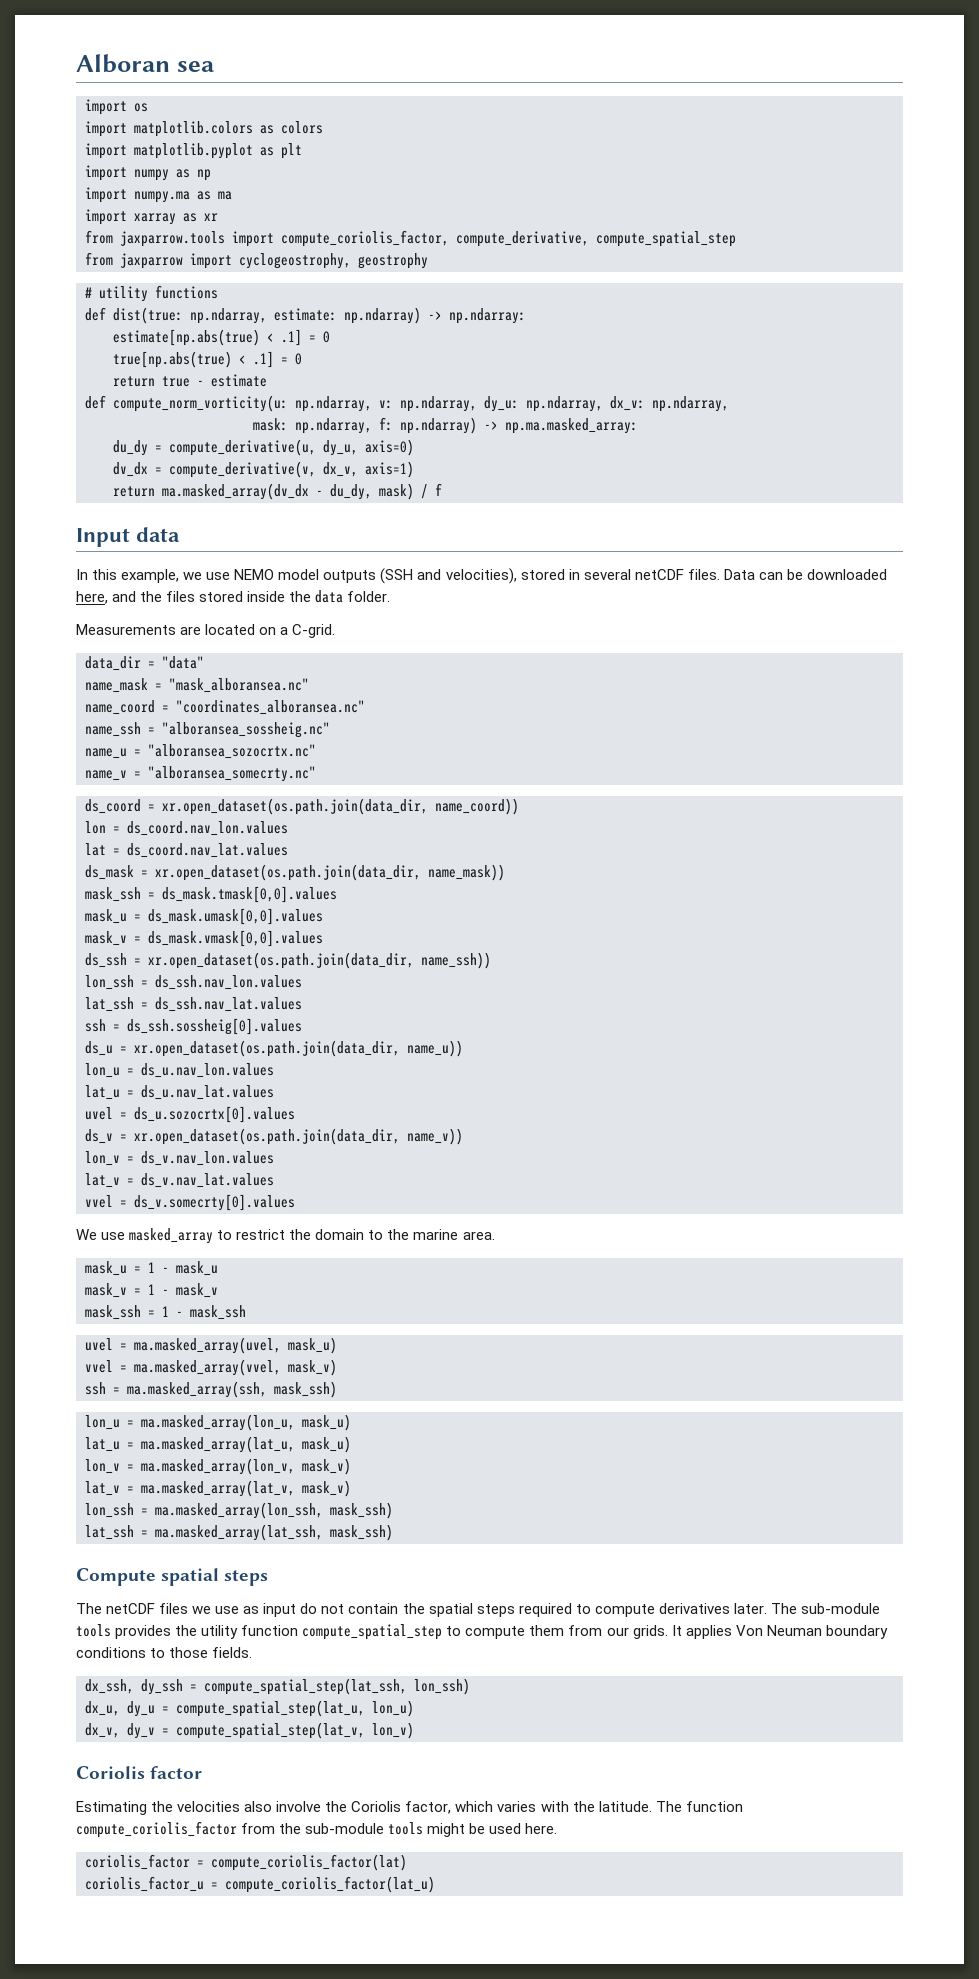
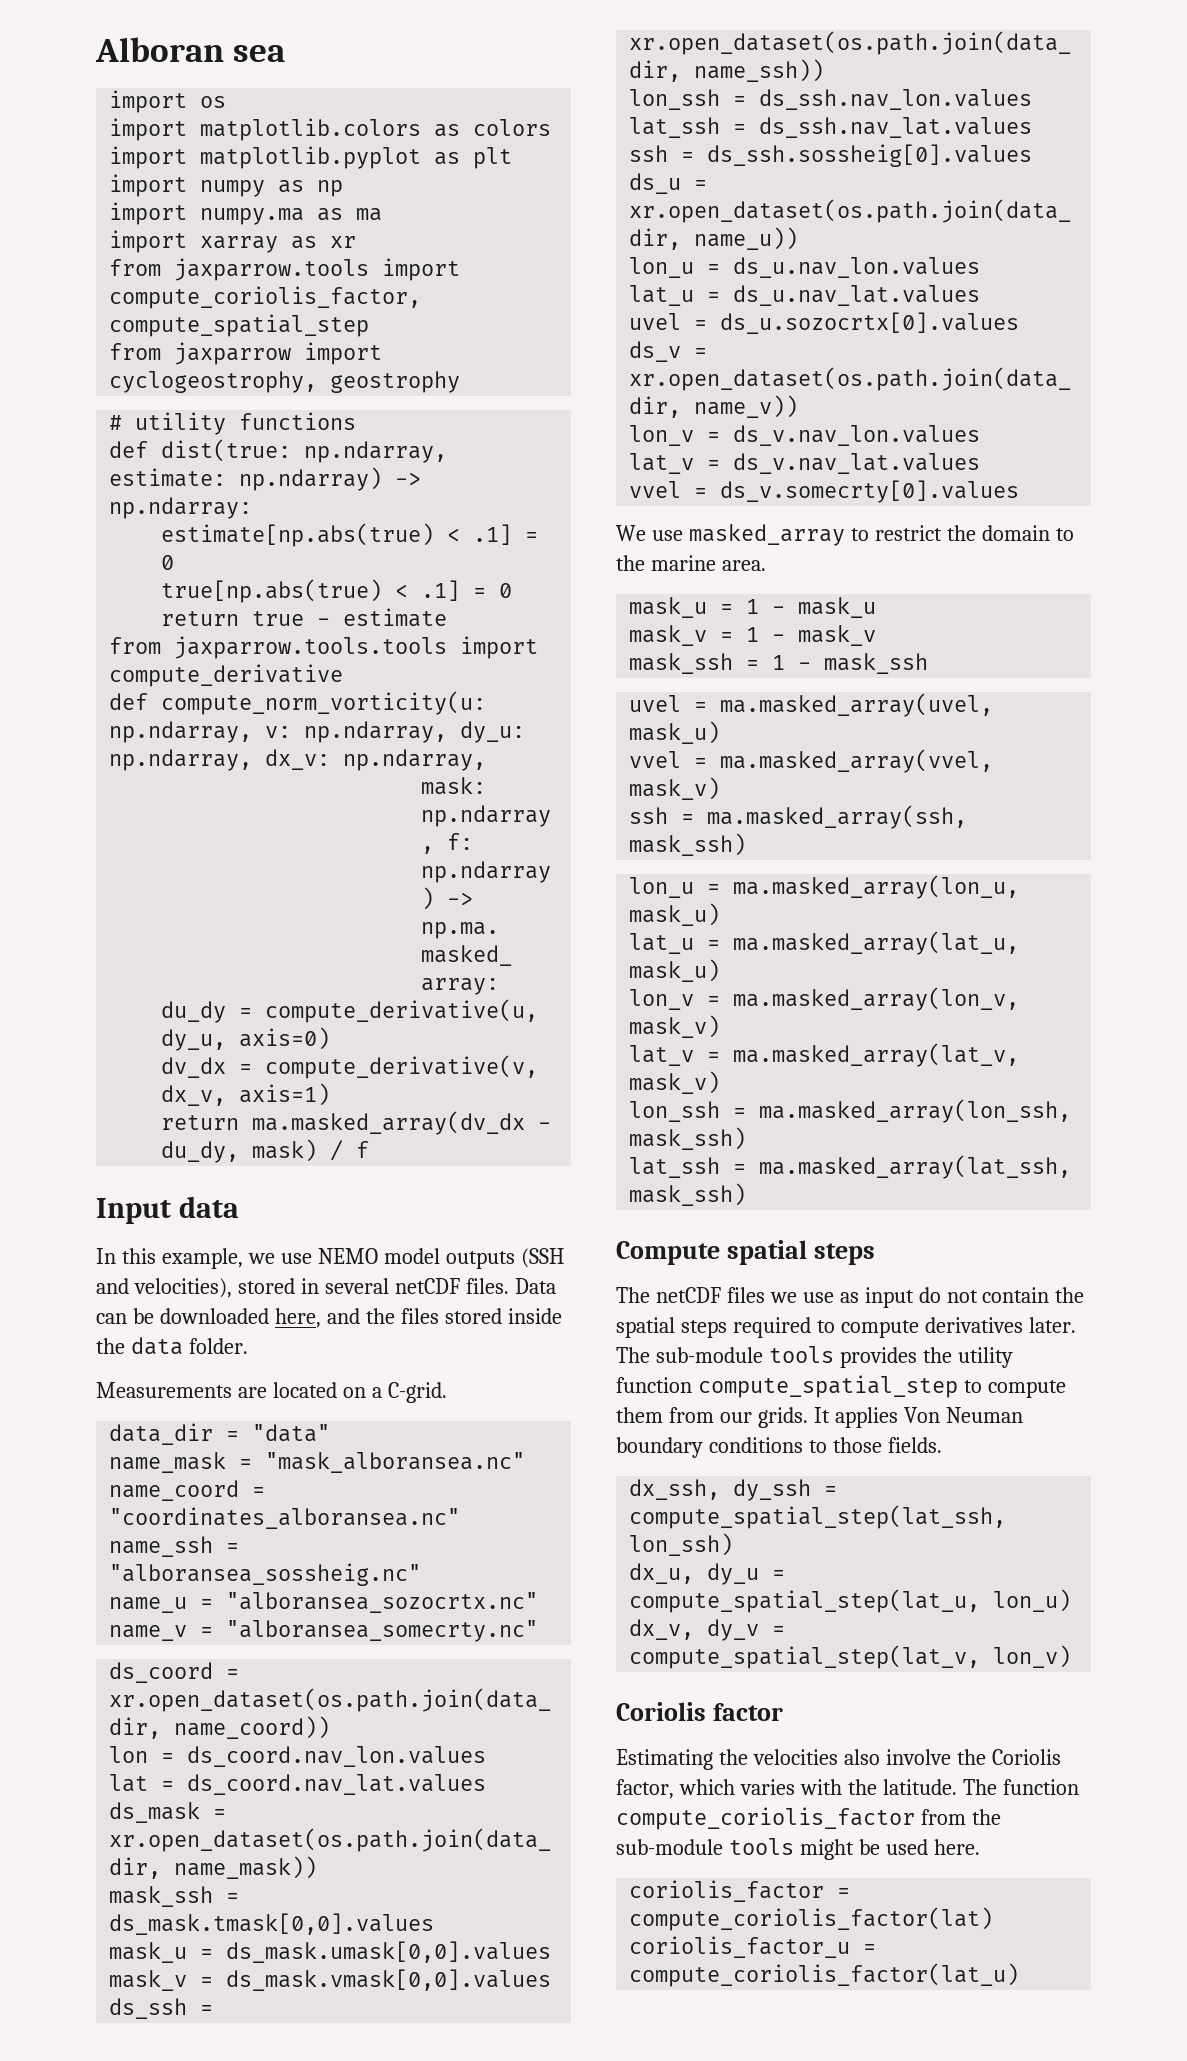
[456,231,589,247] compute_derivative, -> (422, 297) none
(267, 380) none -> [109,636,539,659] [109,664,344,687] // from jaxparrow.tools.tools import compute_derivative

